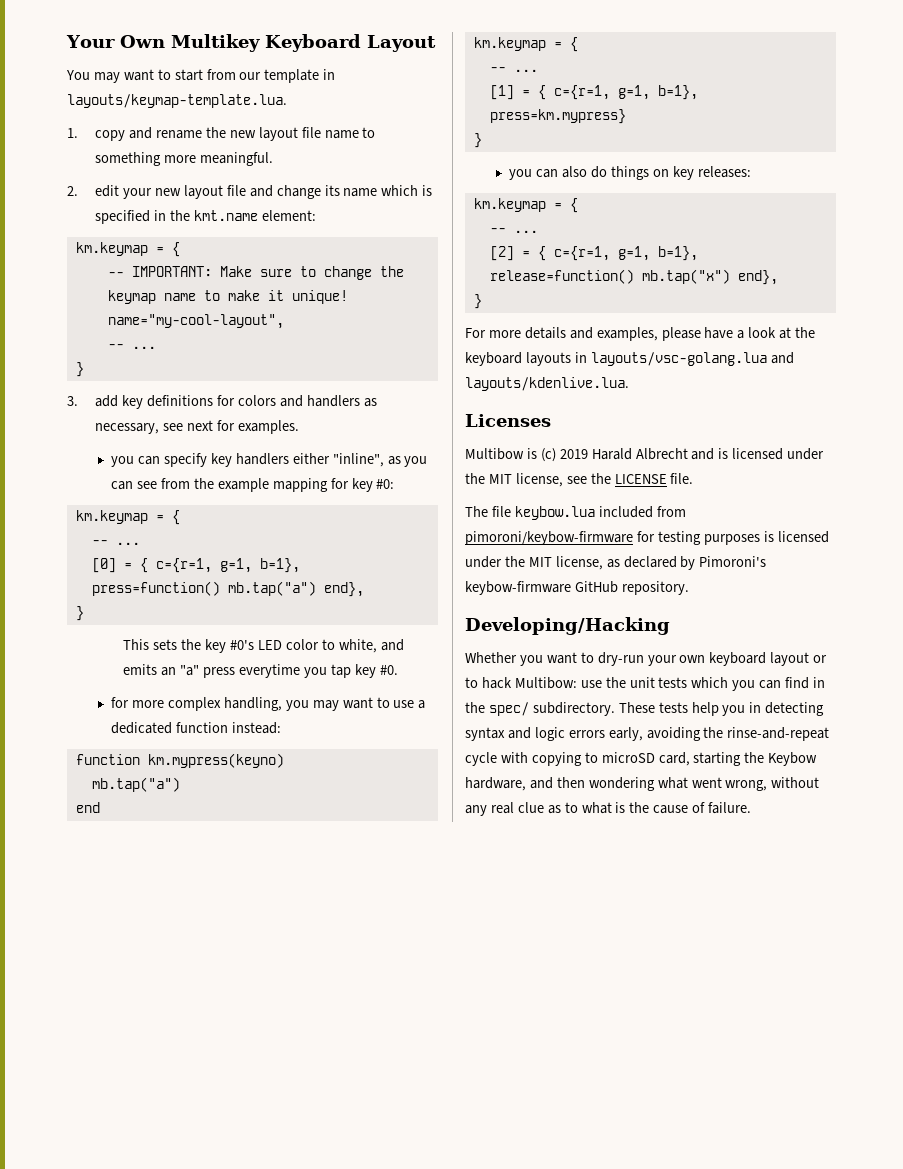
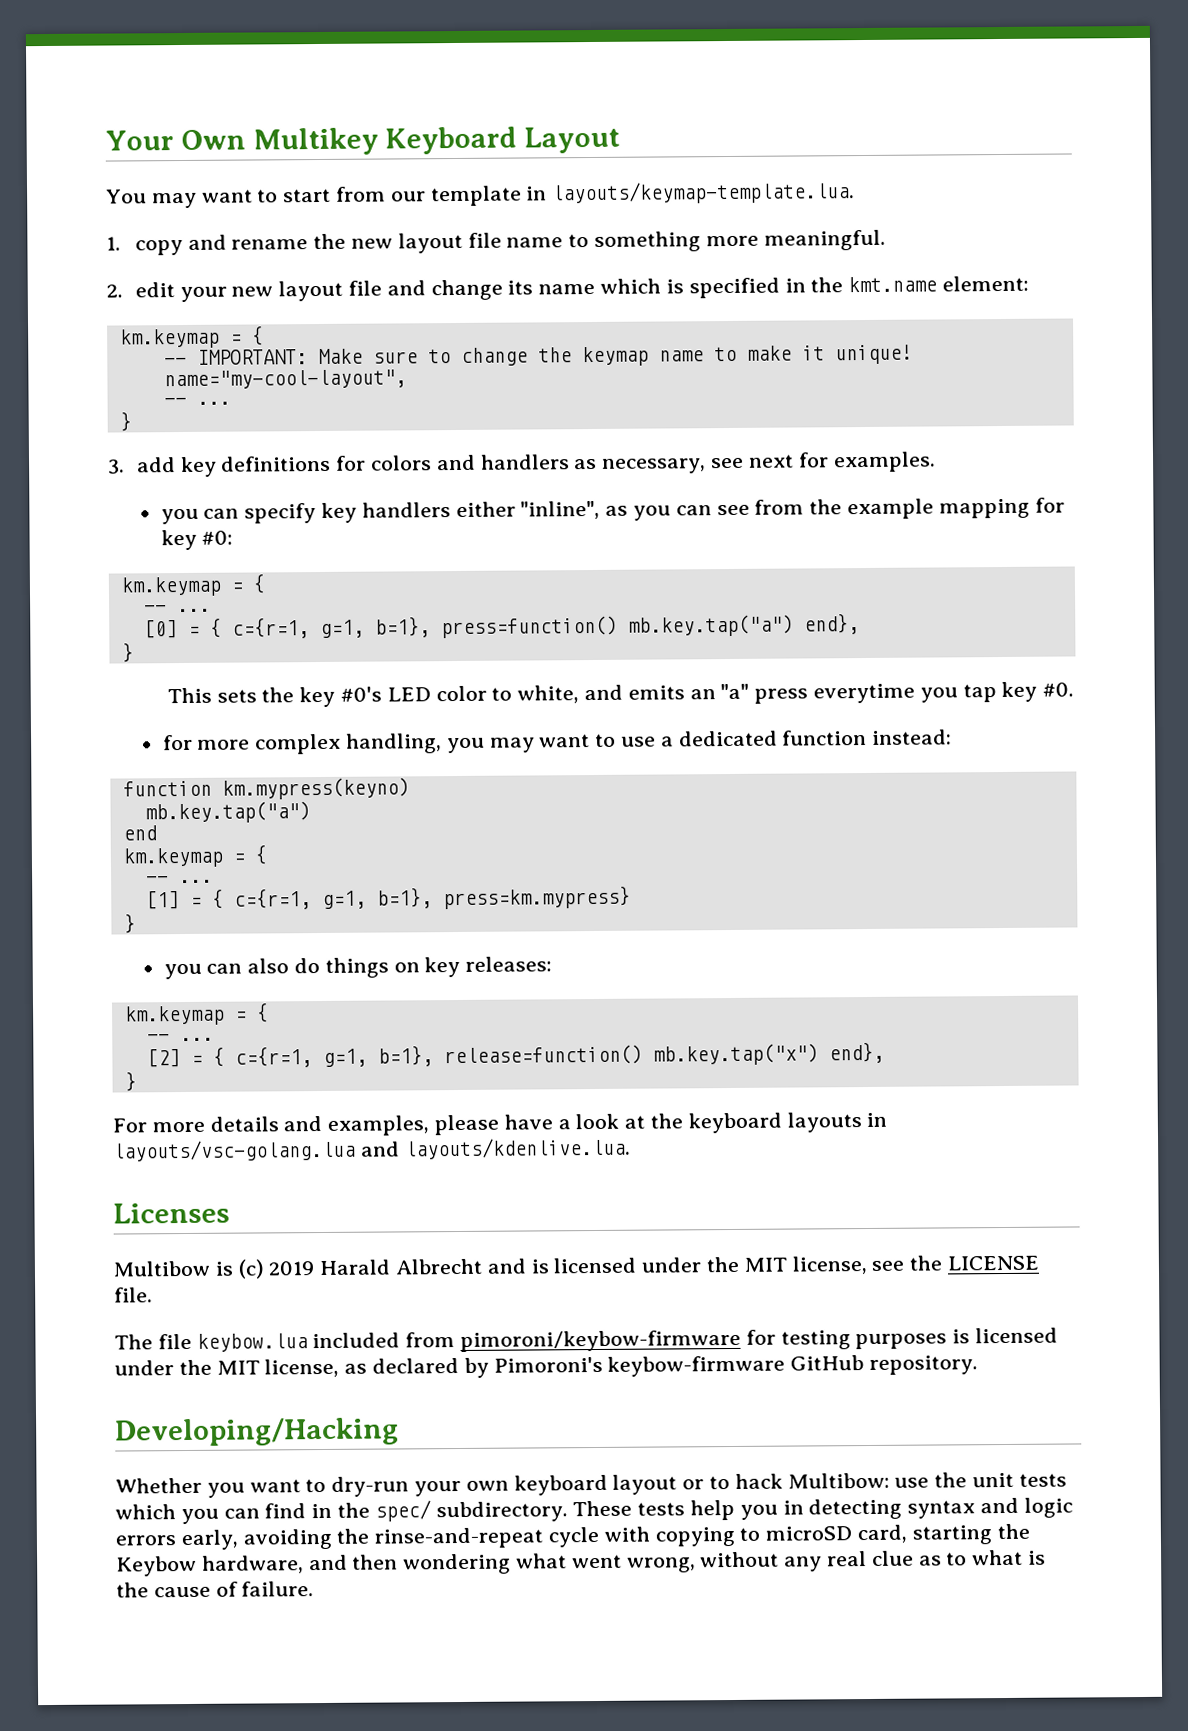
[227,581,316,596] mb.tap("a") -> [627,614,794,637] mb.key.tap("a")
[91,777,180,792] mb.tap("a") -> [144,801,311,824] mb.key.tap("a")
[641,269,730,284] mb.tap("x") -> [652,1043,819,1066] mb.key.tap("x")

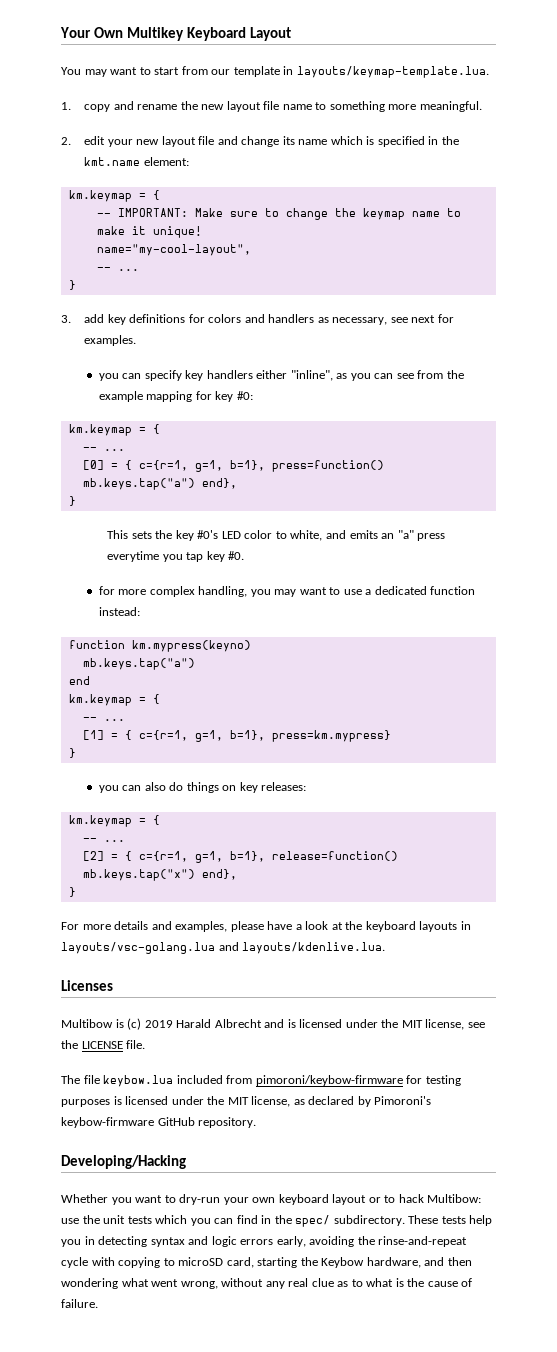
[627,614,794,637] mb.key.tap("a") -> [82,478,195,490] mb.keys.tap("a")
[144,801,311,824] mb.key.tap("a") -> [82,658,195,670] mb.keys.tap("a")
[652,1043,819,1066] mb.key.tap("x") -> [82,869,195,881] mb.keys.tap("x")

